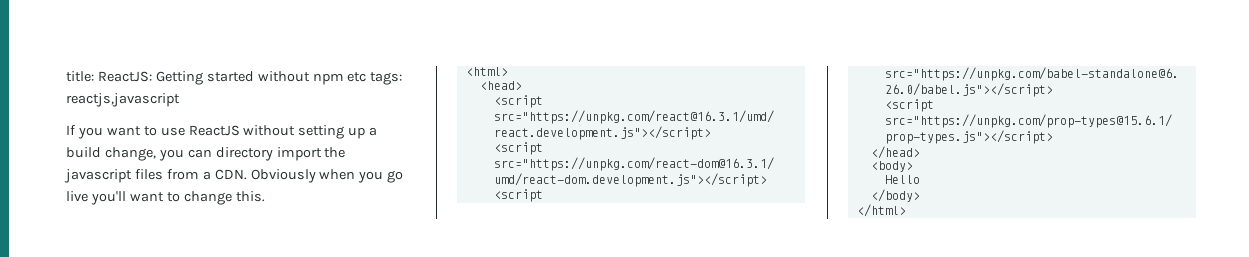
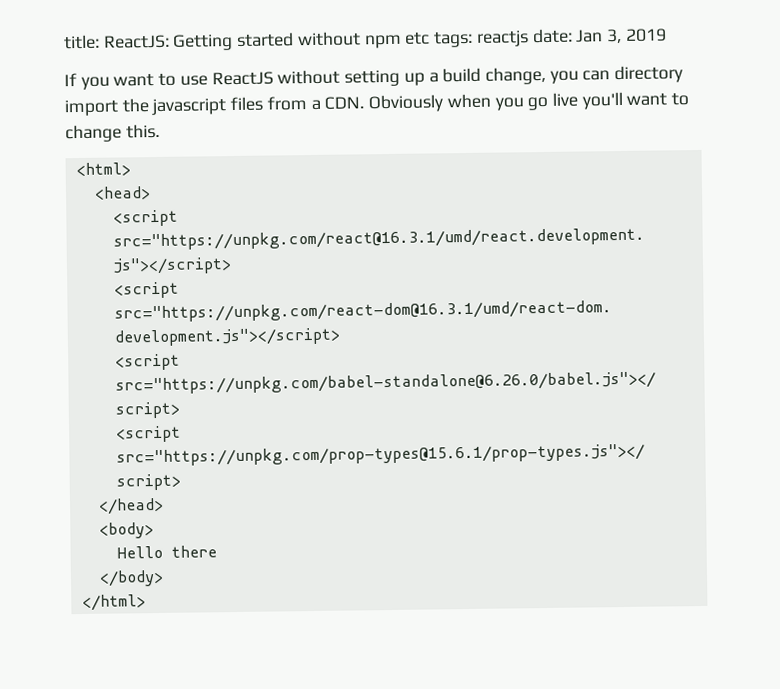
[66,93,180,107] reactjs,javascript -> [475,28,667,47] reactjs date: Jan 3, 2019
(920, 179) none -> [170,545,217,558] there

